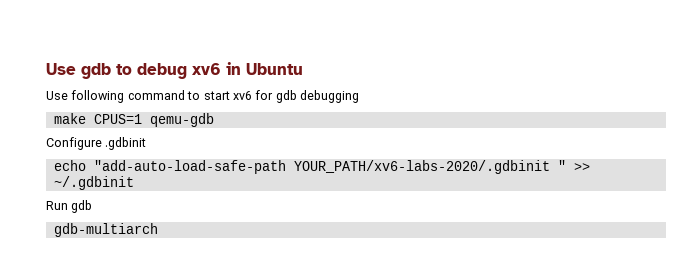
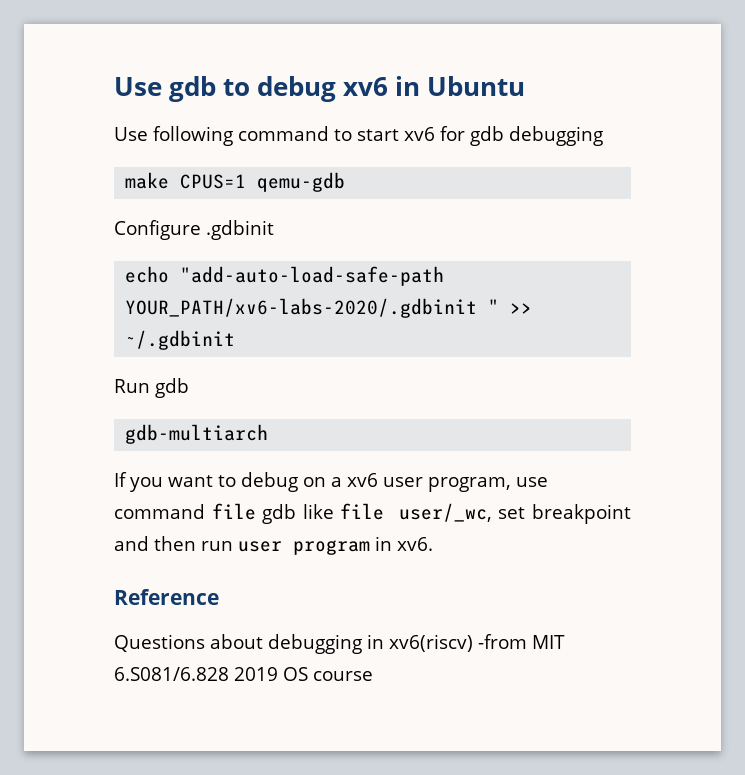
(158, 230) none -> [114,472,548,492] [114,503,631,524] [114,536,433,555] [114,589,219,605] [114,634,565,654] [114,667,373,681] // If you want to debug on a xv6 user program, use command file gdb like file user/_wc, set breakpoint and then run user program in xv6. // Reference // Questions about debugging in xv6(riscv) -from MIT 6.S081/6.828 2019 OS course

